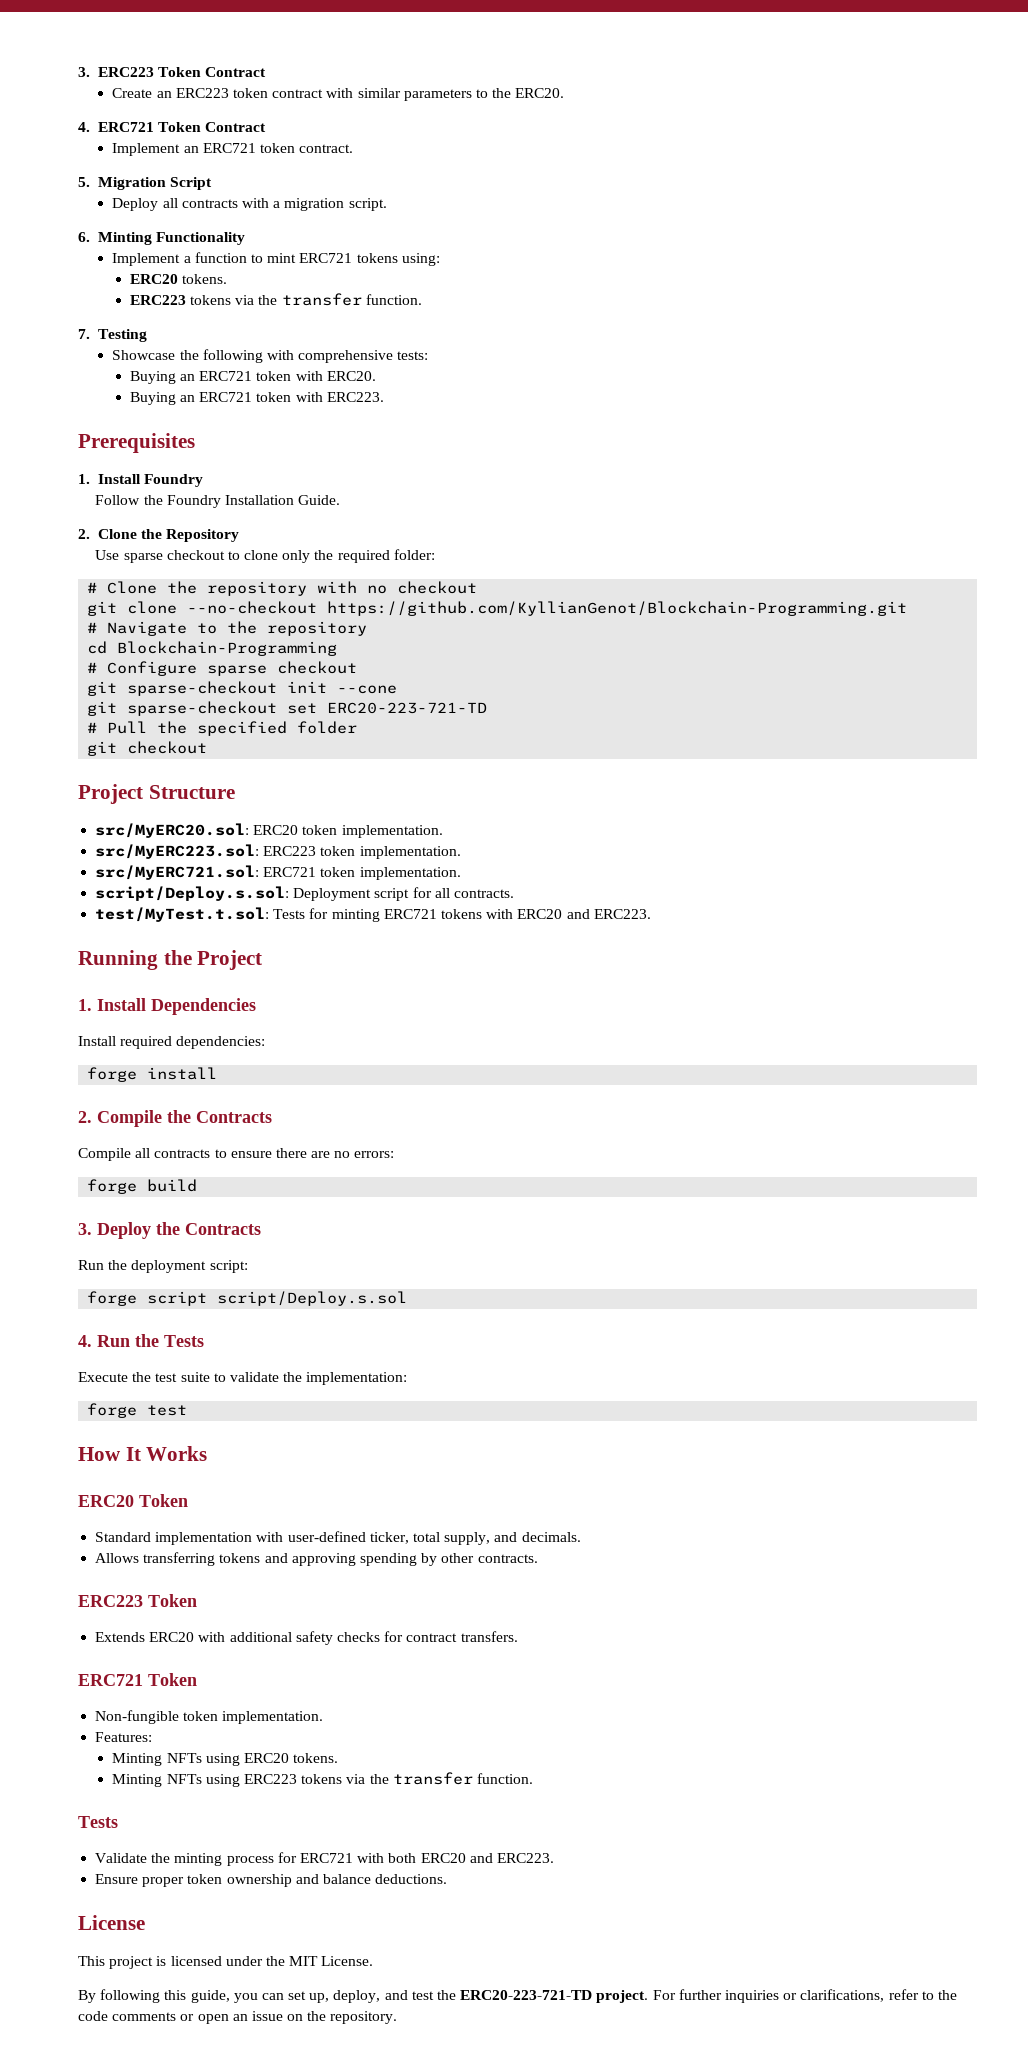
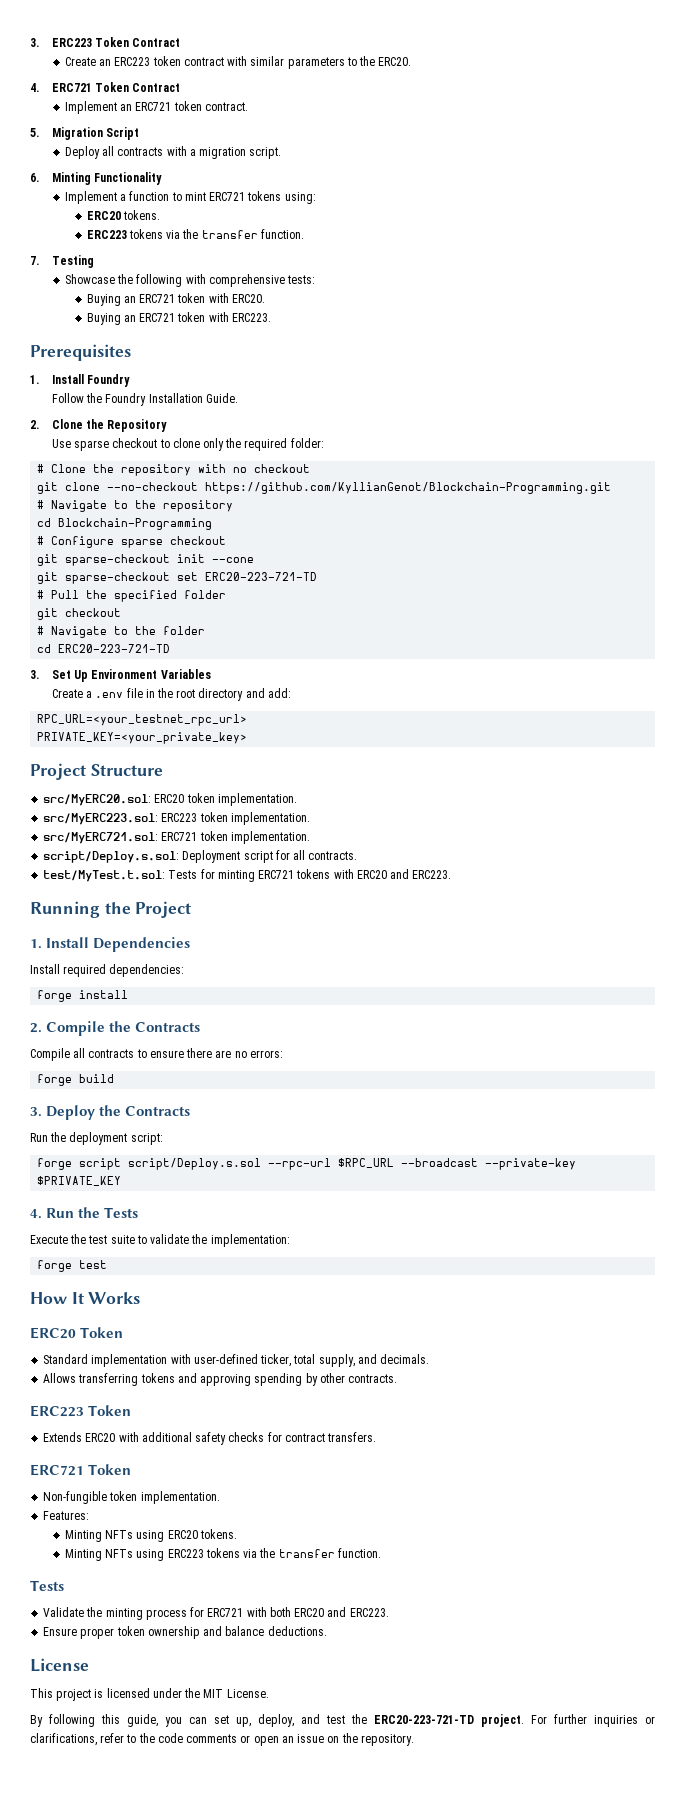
(208, 747) none -> [37,626,206,638] [37,644,171,653] [30,669,211,682] [51,688,291,701] [37,714,248,726] [37,732,248,744] // # Navigate to the folder // cd ERC20-223-721-TD // 3. Set Up Environment Variables // Create a .env file in the root directory and add: // RPC_URL=<your_testnet_rpc_url> // PRIVATE_KEY=<your_private_key>
(408, 1298) none -> [268,1158,577,1170] [37,1176,122,1186] --rpc-url $RPC_URL --broadcast --private-key $PRIVATE_KEY

